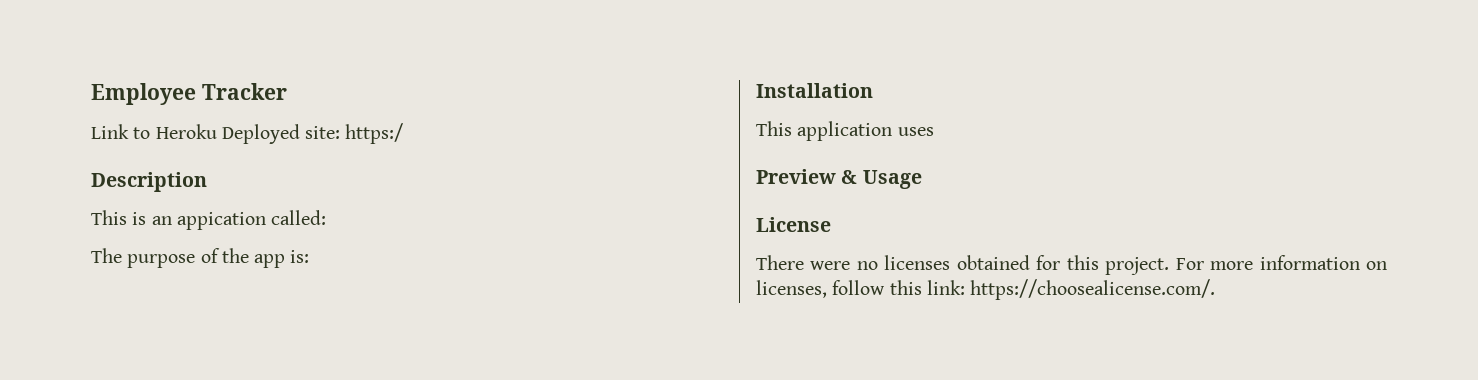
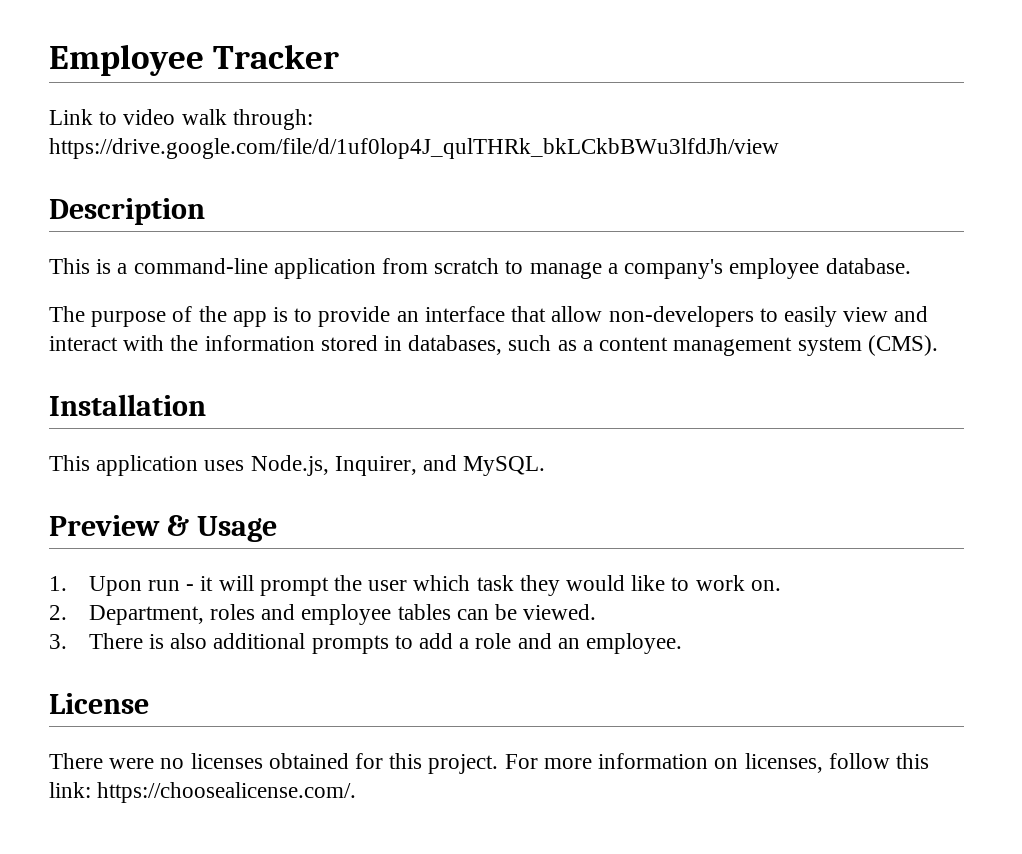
[155,123,404,144] Heroku Deployed site: https:/ -> [123,109,313,130] [49,138,779,159] video walk through: https://drive.google.com/file/d/1uf0lop4J_qulTHRk_bkLCkbBWu3lfdJh/view
[151,210,327,230] an appication called: -> [117,258,911,279] a command-line application from scratch to manage a company's employee database.
[290,250,310,263] is: -> [273,306,929,327] [49,335,938,356] is to provide an interface that allow non-developers to easily view and interact with the information stored in databases, such as a content management system (CMS).
(934, 131) none -> [250,455,546,476] Node.js, Inquirer, and MySQL.
(922, 179) none -> [49,575,781,596] [49,604,597,625] [49,633,683,654] // 1. Upon run - it will prompt the user which task they would like to work on. // 2. Department, roles and employee tables can be viewed. // 3. There is also additional prompts to add a role and an employee.

